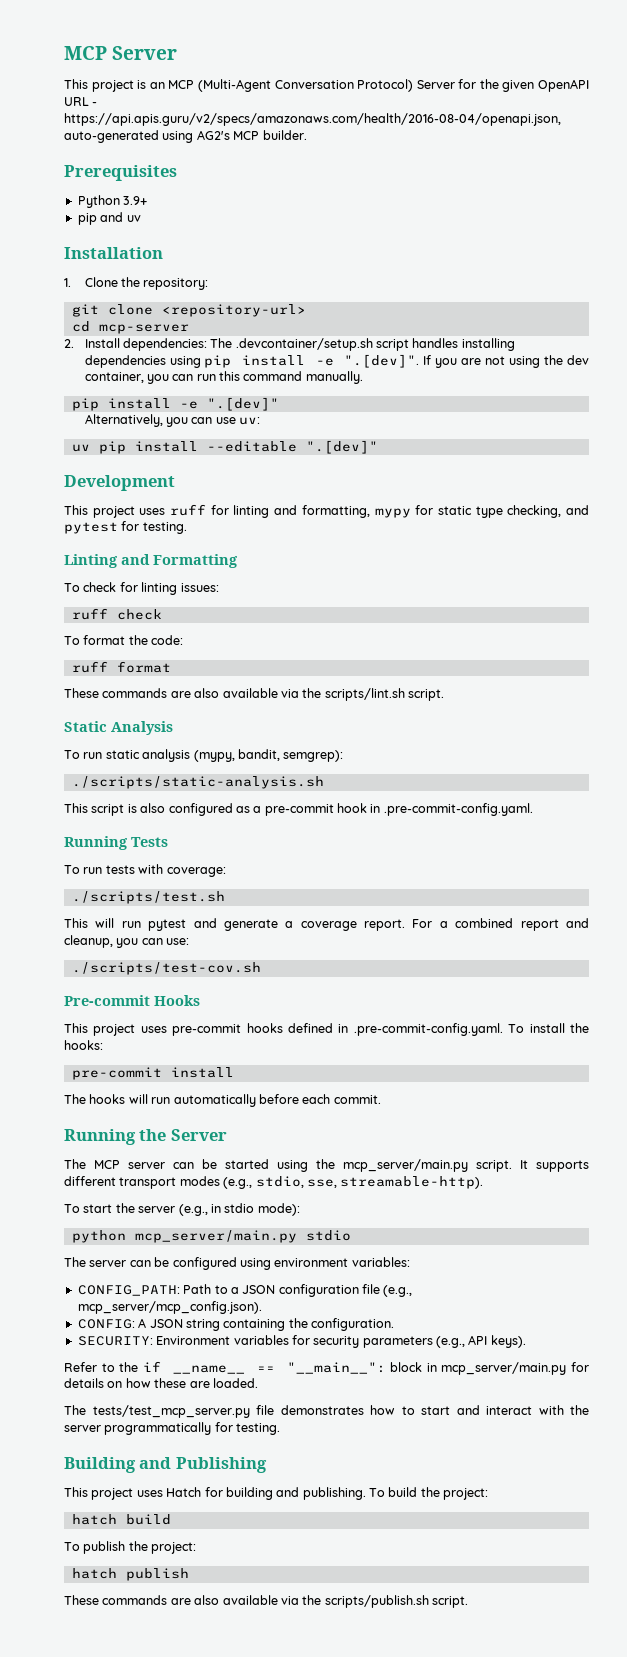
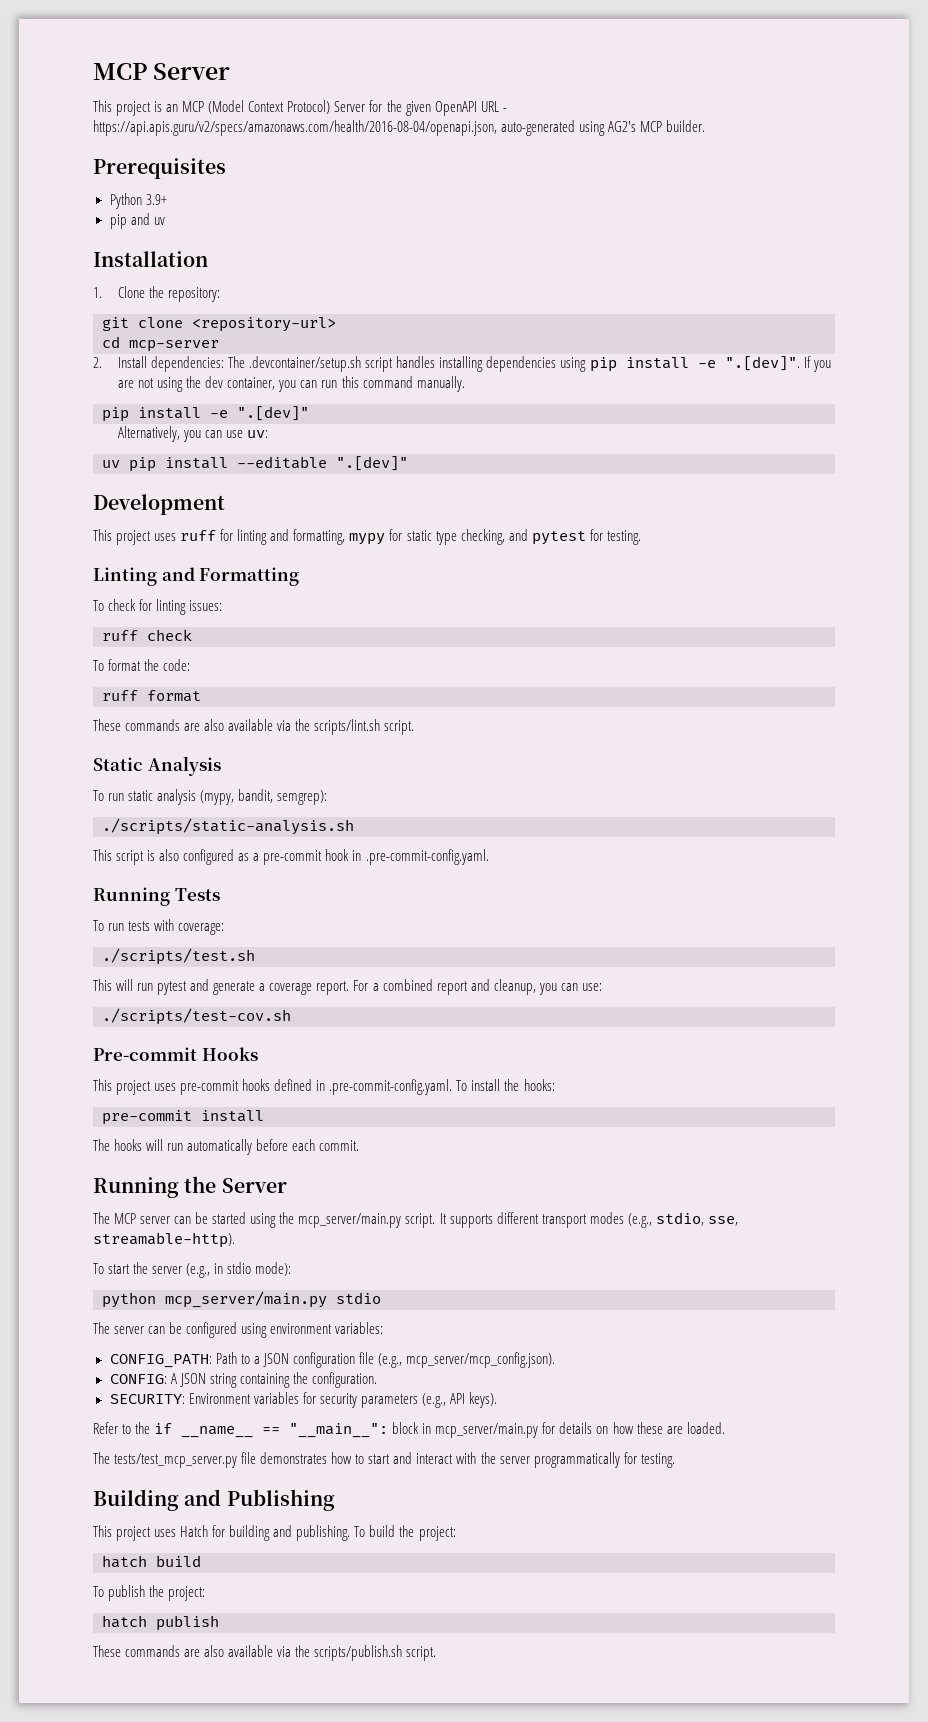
[197,79,354,92] (Multi-Agent Conversation -> [208,100,285,114] (Model Context

